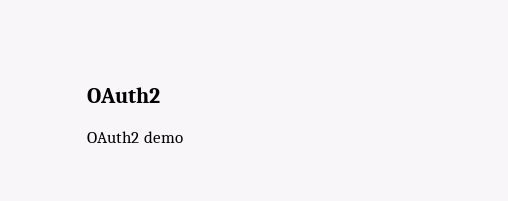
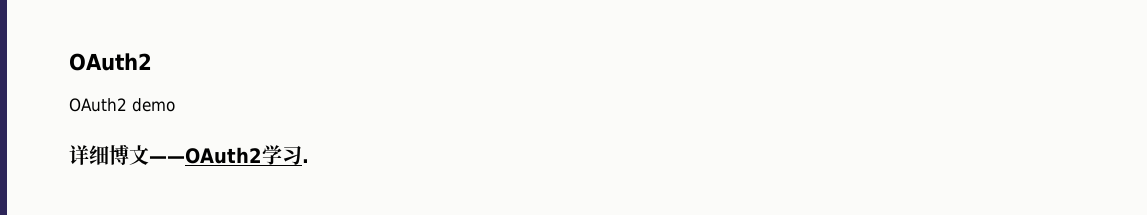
(183, 137) none -> [69,144,309,165] // 详细博文——OAuth2学习.

